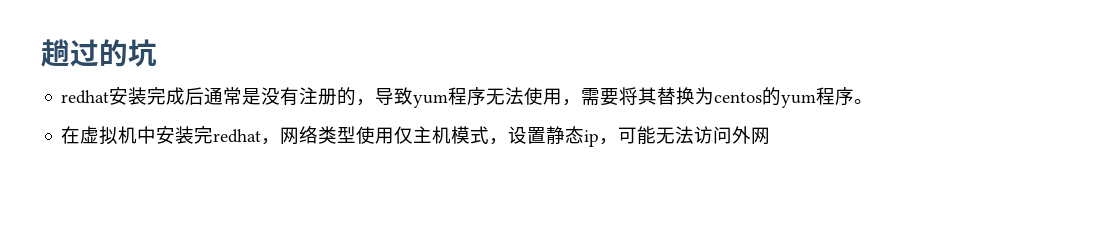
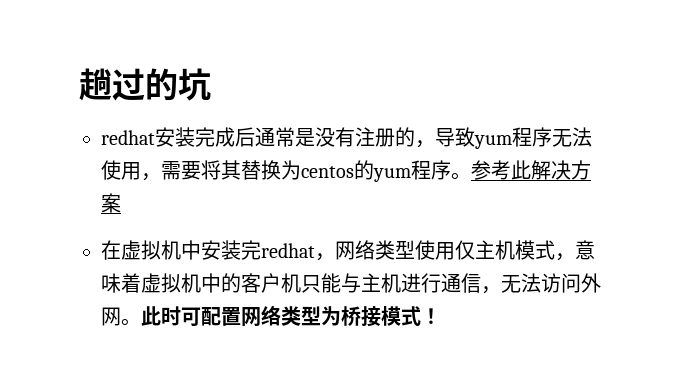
(874, 101) none -> [471,160,591,180] [101,193,121,213] 参考此解决方案
[508,126,771,147] 设置静态ip，可能无法访问外网 -> [575,240,595,260] [101,273,601,294] [101,305,441,327] 意味着虚拟机中的客户机只能与主机进行通信，无法访问外网。此时可配置网络类型为桥接模式！

